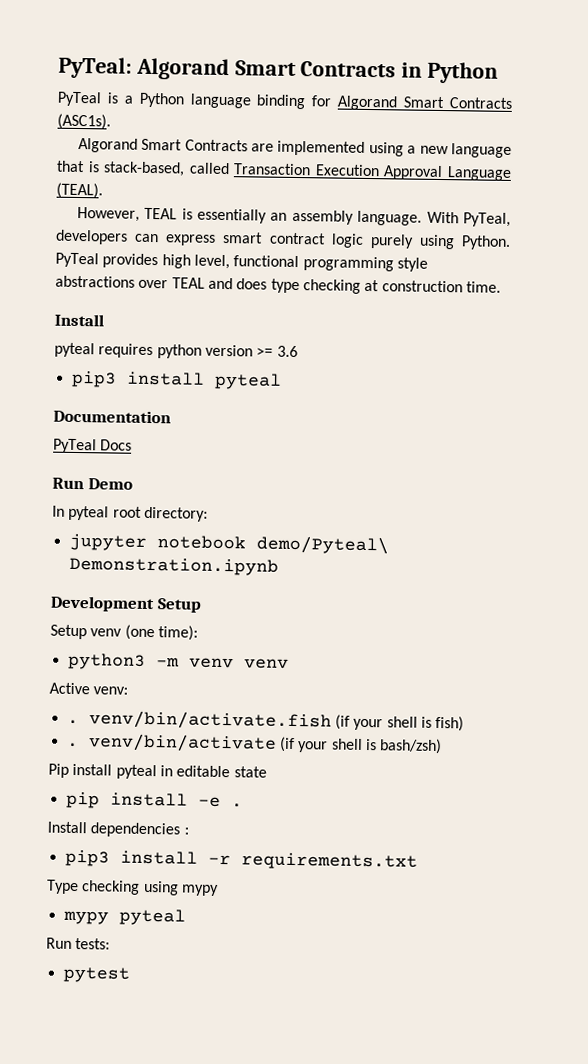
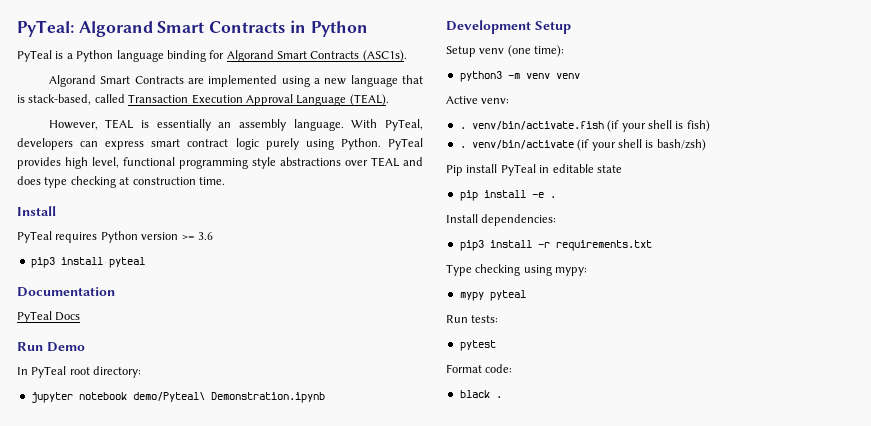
[54,342,202,359] pyteal requires python -> [17,231,138,243] PyTeal requires Python
[68,505,110,521] pyteal -> [31,366,67,378] PyTeal
[115,764,157,780] pyteal -> [500,164,536,176] PyTeal
[90,822,189,838] dependencies : -> [481,214,557,226] dependencies:
[180,884,219,896] mypy -> [555,267,588,276] mypy:
(130, 974) none -> [446,364,513,373] [459,390,502,398] // Format code: // black .

